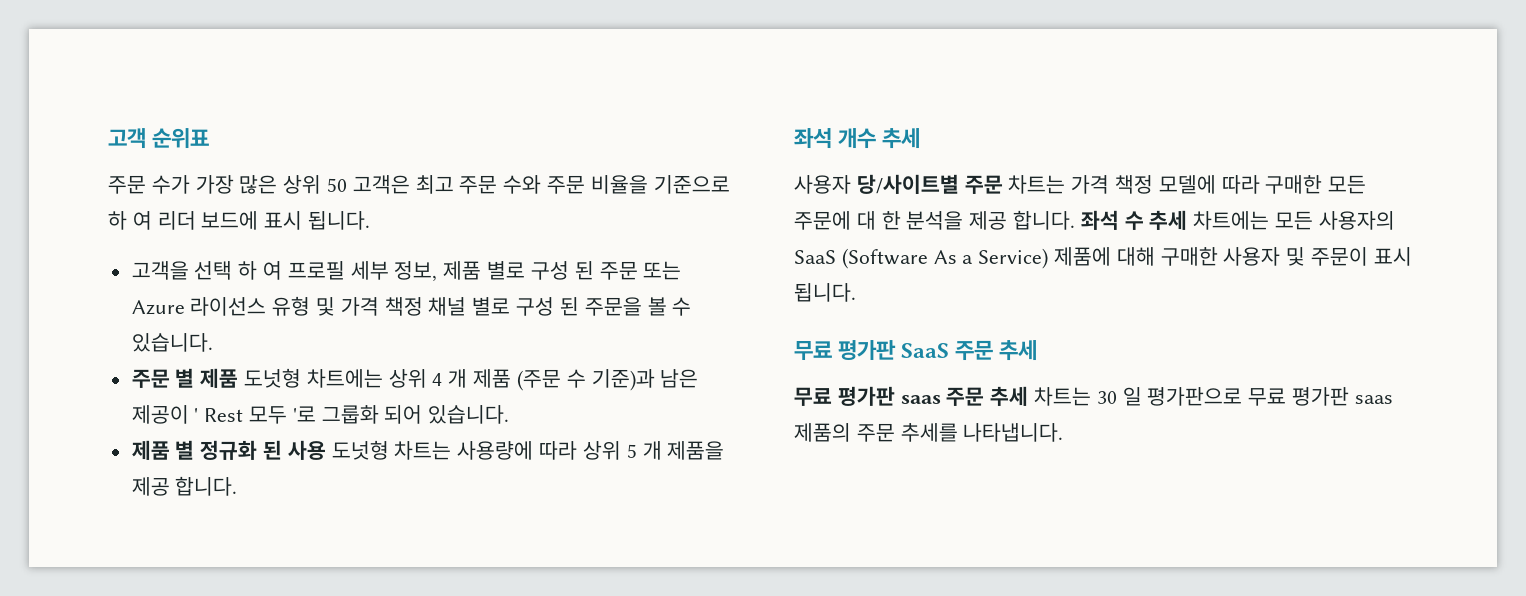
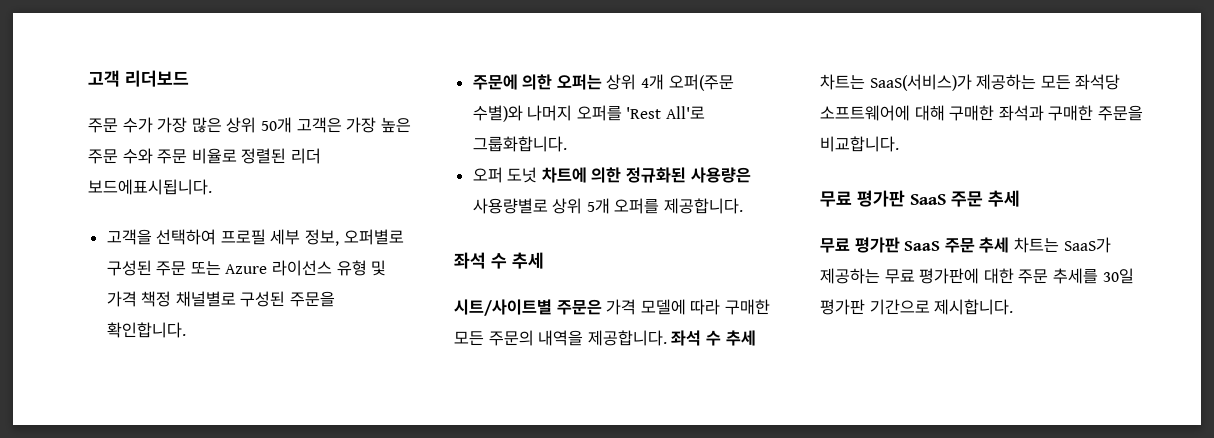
[152,128,210,149] 순위표 -> [125,70,189,87] 리더보드
[327,175,730,194] [108,211,371,230] [131,261,594,282] 50 고객은 최고 주문 수와 주문 비율을 기준으로 하 여 리더 보드에 표시 됩니다. // 고객을 선택 하 여 프로필 세부 정보, 제품 별로 구성 된 -> [260,117,411,133] [88,148,321,164] [88,179,212,195] [106,229,404,246] [106,260,152,276] 50개 고객은 가장 높은 주문 수와 주문 비율로 정렬된 리더 보드에표시됩니다. // 고객을 선택하여 프로필 세부 정보, 오퍼별로 구성된
[428,297,692,316] [131,333,213,352] [131,368,699,391] [131,405,510,424] [131,440,725,460] [131,476,238,496] [794,128,921,149] [794,174,1367,194] [794,210,1395,230] [794,247,1412,269] [794,283,856,302] 채널 별로 구성 된 주문을 볼 수 있습니다. // 주문 별 제품 도넛형 차트에는 상위 4 개 제품 (주문 수 기준)과 남은 제공이 ' Rest 모두 '로 그룹화 되어 있습니다. // 제품 별 정규화 된 사용 도넛형 차트는 사용량에 따라 상위 5 개 제품을 제공 합니다. // 좌석 개수 추세 // 사용자 당/사이트별 주문 차트는 가격 책정 모델에 따라 구매한 모든 주문에 대 한 분석을 제공 합니다. 좌석 수 추세 차트에는 모든 사용자의 SaaS (Software As a Service) 제품에 대해 구매한 사용자 및 주문이 표시 됩니다. -> [175,291,336,307] [106,322,186,338] [472,74,734,91] [472,105,706,122] [472,136,567,152] [472,167,751,183] [472,198,744,214] [454,252,544,269] [454,299,770,316] [454,330,756,346] [820,74,1121,91] [820,105,1143,121] [820,136,899,152] 채널별로 구성된 주문을 확인합니다. // 주문에 의한 오퍼는 상위 4개 오퍼(주문 수별)와 나머지 오퍼를 'Rest All'로 그룹화합니다. // 오퍼 도넛 차트에 의한 정규화된 사용량은 사용량별로 상위 5개 오퍼를 제공합니다. // 좌석 수 추세 // 시트/사이트별 주문은 가격 모델에 따라 구매한 모든 주문의 내역을 제공합니다. 좌석 수 추세 차트는 SaaS(서비스)가 제공하는 모든 좌석당 소프트웨어에 대해 구매한 좌석과 구매한 주문을 비교합니다.
[900,395,941,404] saas -> [904,241,941,251] SaaS
[1096,387,1393,406] [794,423,1064,442] 30 일 평가판으로 무료 평가판 saas 제품의 주문 추세를 나타냅니다. -> [1063,237,1111,253] [820,268,1134,284] [820,299,1014,315] SaaS가 제공하는 무료 평가판에 대한 주문 추세를 30일 평가판 기간으로 제시합니다.

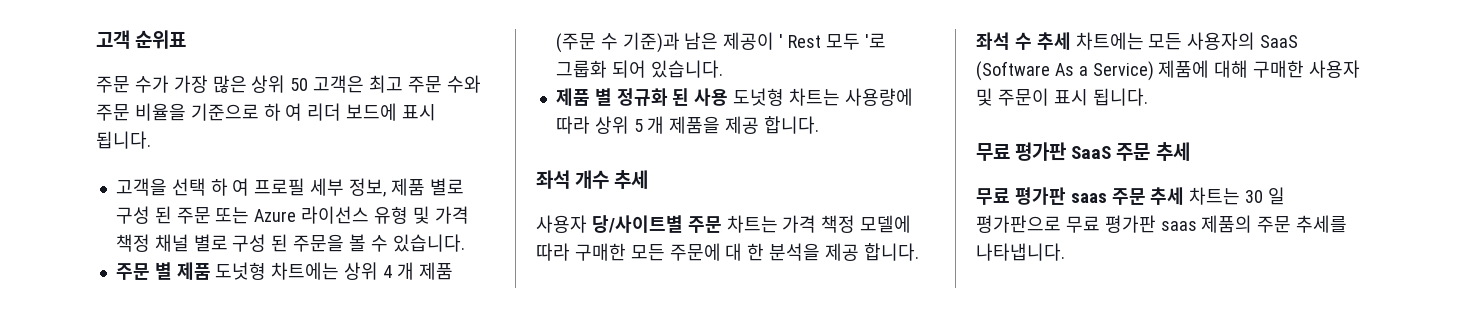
[125,70,189,87] 리더보드 -> [135,30,187,49] 순위표
[260,117,411,133] [88,148,321,164] [88,179,212,195] [106,229,404,246] [106,260,152,276] 50개 고객은 가장 높은 주문 수와 주문 비율로 정렬된 리더 보드에표시됩니다. // 고객을 선택하여 프로필 세부 정보, 오퍼별로 구성된 -> [290,75,481,93] [96,103,437,121] [96,131,151,149] [115,178,464,197] [115,206,172,224] 50 고객은 최고 주문 수와 주문 비율을 기준으로 하 여 리더 보드에 표시 됩니다. // 고객을 선택 하 여 프로필 세부 정보, 제품 별로 구성 된
[175,291,336,307] [106,322,186,338] [472,74,734,91] [472,105,706,122] [472,136,567,152] [472,167,751,183] [472,198,744,214] [454,252,544,269] [454,299,770,316] [454,330,756,346] [820,74,1121,91] [820,105,1143,121] [820,136,899,152] 채널별로 구성된 주문을 확인합니다. // 주문에 의한 오퍼는 상위 4개 오퍼(주문 수별)와 나머지 오퍼를 'Rest All'로 그룹화합니다. // 오퍼 도넛 차트에 의한 정규화된 사용량은 사용량별로 상위 5개 오퍼를 제공합니다. // 좌석 수 추세 // 시트/사이트별 주문은 가격 모델에 따라 구매한 모든 주문의 내역을 제공합니다. 좌석 수 추세 차트는 SaaS(서비스)가 제공하는 모든 좌석당 소프트웨어에 대해 구매한 좌석과 구매한 주문을 비교합니다. -> [154,234,465,252] [115,262,453,280] [555,32,886,53] [555,60,723,78] [555,88,913,106] [555,116,819,134] [536,170,649,189] [536,215,912,233] [536,243,919,261] [976,32,1299,50] [976,60,1361,81] [976,88,1148,106] 채널 별로 구성 된 주문을 볼 수 있습니다. // 주문 별 제품 도넛형 차트에는 상위 4 개 제품 (주문 수 기준)과 남은 제공이 ' Rest 모두 '로 그룹화 되어 있습니다. // 제품 별 정규화 된 사용 도넛형 차트는 사용량에 따라 상위 5 개 제품을 제공 합니다. // 좌석 개수 추세 // 사용자 당/사이트별 주문 차트는 가격 책정 모델에 따라 구매한 모든 주문에 대 한 분석을 제공 합니다. 좌석 수 추세 차트에는 모든 사용자의 SaaS (Software As a Service) 제품에 대해 구매한 사용자 및 주문이 표시 됩니다.
[904,241,941,251] SaaS -> [1070,193,1107,203] saas
[1063,237,1111,253] [820,268,1134,284] [820,299,1014,315] SaaS가 제공하는 무료 평가판에 대한 주문 추세를 30일 평가판 기간으로 제시합니다. -> [1245,187,1286,205] [976,215,1348,233] [976,243,1065,261] 30 일 평가판으로 무료 평가판 saas 제품의 주문 추세를 나타냅니다.

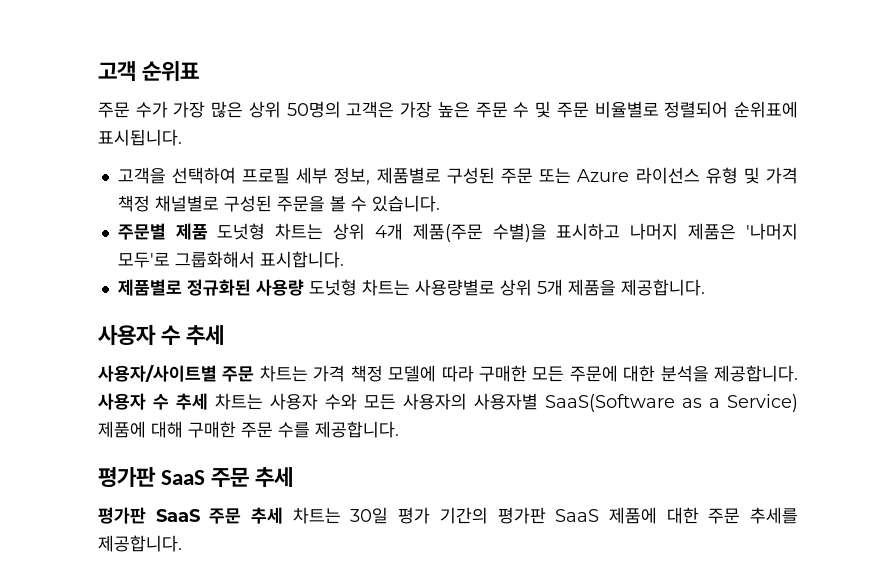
[290,75,481,93] [96,103,437,121] [96,131,151,149] [115,178,464,197] [115,206,172,224] 50 고객은 최고 주문 수와 주문 비율을 기준으로 하 여 리더 보드에 표시 됩니다. // 고객을 선택 하 여 프로필 세부 정보, 제품 별로 구성 된 -> [286,101,799,118] [98,129,182,146] [117,167,495,185] 50명의 고객은 가장 높은 주문 수 및 주문 비율별로 정렬되어 순위표에 표시됩니다. // 고객을 선택하여 프로필 세부 정보, 제품별로 구성된
[154,234,289,252] 채널 별로 구성 된 -> [154,195,272,212] 채널별로 구성된
[115,262,453,280] [555,32,886,53] [555,60,723,78] [555,88,913,106] [555,116,819,134] [536,170,649,189] [536,215,683,233] 주문 별 제품 도넛형 차트에는 상위 4 개 제품 (주문 수 기준)과 남은 제공이 ' Rest 모두 '로 그룹화 되어 있습니다. // 제품 별 정규화 된 사용 도넛형 차트는 사용량에 따라 상위 5 개 제품을 제공 합니다. // 좌석 개수 추세 // 사용자 당/사이트별 -> [117,223,799,242] [117,251,344,268] [117,279,705,296] [98,325,225,346] [98,365,217,382] 주문별 제품 도넛형 차트는 상위 4개 제품(주문 수별)을 표시하고 나머지 제품은 '나머지 모두'로 그룹화해서 표시합니다. // 제품별로 정규화된 사용량 도넛형 차트는 사용량별로 상위 5개 제품을 제공합니다. // 사용자 수 추세 // 사용자/사이트별
[725,243,919,261] [976,32,1299,50] [976,61,1074,81] 대 한 분석을 제공 합니다. 좌석 수 추세 차트에는 모든 사용자의 SaaS (Software As -> [623,365,798,382] [98,393,702,412] 대한 분석을 제공합니다. 사용자 수 추세 차트는 사용자 수와 모든 사용자의 사용자별 SaaS(Software as
[1309,60,1361,78] [976,88,1148,106] [976,142,1190,161] [976,187,1286,205] [976,215,1253,233] 사용자 및 주문이 표시 됩니다. // 무료 평가판 SaaS 주문 추세 // 무료 평가판 saas 주문 추세 차트는 30 일 평가판으로 무료 평가판 saas 제품의 -> [241,421,399,438] [98,467,294,488] [98,507,699,524] 주문 수를 제공합니다. // 평가판 SaaS 주문 추세 // 평가판 SaaS 주문 추세 차트는 30일 평가 기간의 평가판 SaaS 제품에 대한
[976,243,1065,261] 나타냅니다. -> [98,535,182,552] 제공합니다.

